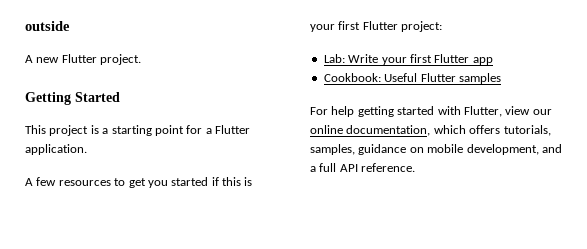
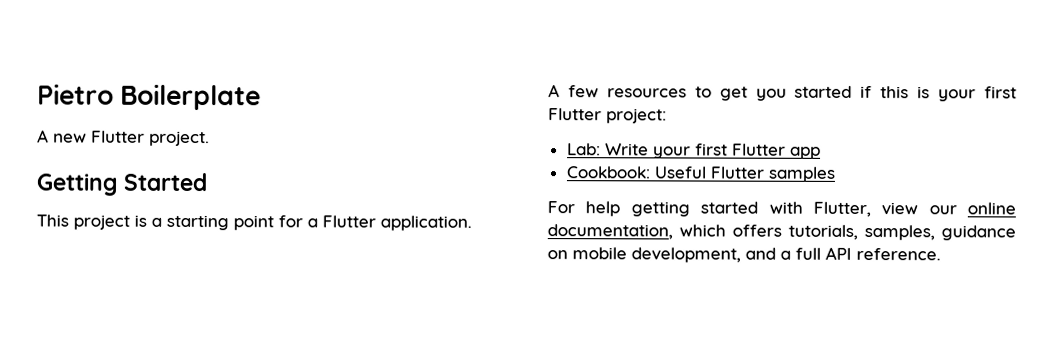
[25,21,70,31] outside -> [37,83,262,111] Pietro Boilerplate

